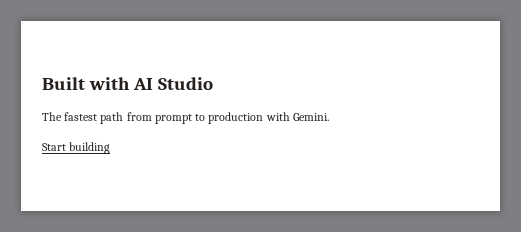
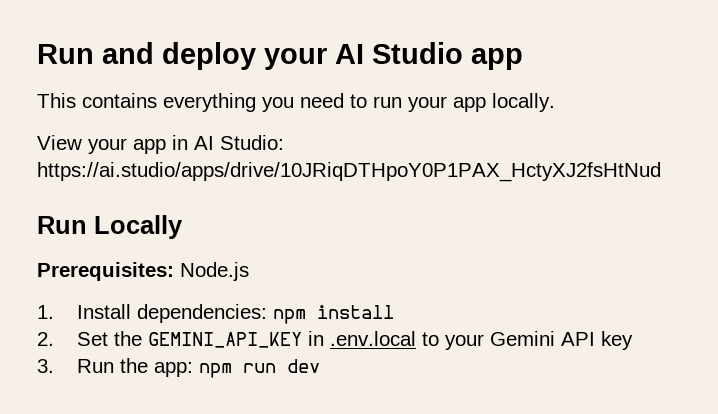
[42,77,213,90] [42,112,329,124] [42,142,111,154] Built with AI Studio // The fastest path from prompt to production with Gemini. // Start building -> [37,42,523,70] [37,93,555,112] [37,135,284,154] [37,162,661,182] [37,215,183,239] [37,262,249,281] [37,304,395,324] [37,331,634,350] [37,358,321,378] Run and deploy your AI Studio app // This contains everything you need to run your app locally. // View your app in AI Studio: https://ai.studio/apps/drive/10JRiqDTHpoY0P1PAX_HctyXJ2fsHtNud // Run Locally // Prerequisites: Node.js // 1. Install dependencies: npm install // 2. Set the GEMINI_API_KEY in .env.local to your Gemini API key // 3. Run the app: npm run dev

